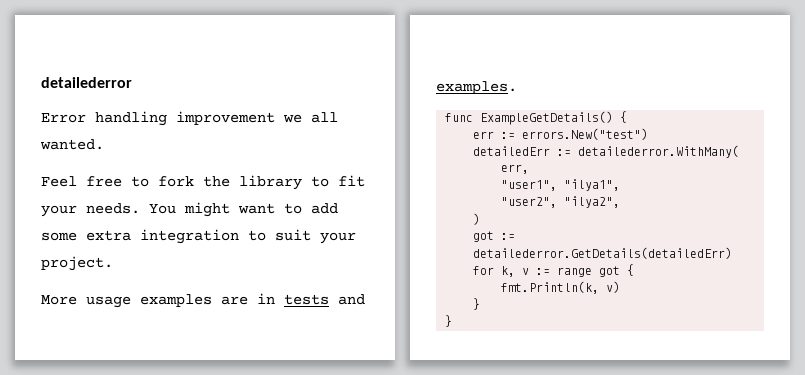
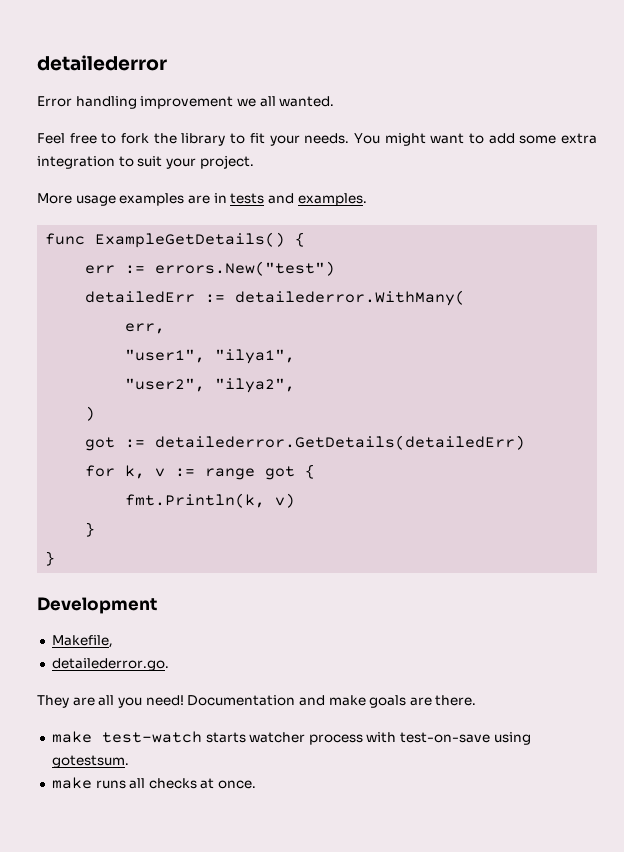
(453, 321) none -> [37,597,157,614] [51,635,113,648] [51,658,169,671] [37,695,477,708] [51,731,531,745] [51,755,129,768] [51,777,257,789] // Development // Makefile, // detailederror.go. // They are all you need! Documentation and make goals are there. // make test-watch starts watcher process with test-on-save using gotestsum. // make runs all checks at once.

